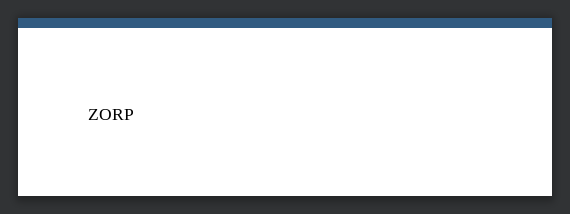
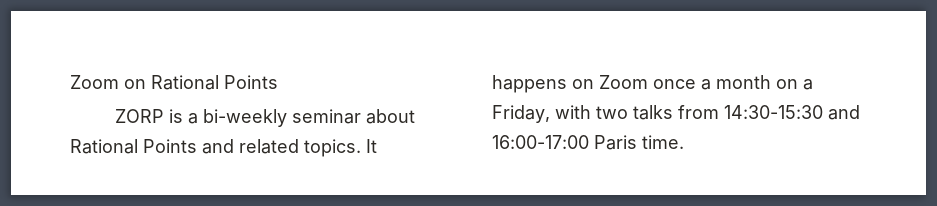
[88,109,134,120] ZORP -> [70,75,278,90] [115,109,416,127] [70,139,377,157] [492,75,813,93] [492,105,860,123] [492,135,684,150] Zoom on Rational Points // ZORP is a bi-weekly seminar about Rational Points and related topics. It happens on Zoom once a month on a Friday, with two talks from 14:30-15:30 and 16:00-17:00 Paris time.

